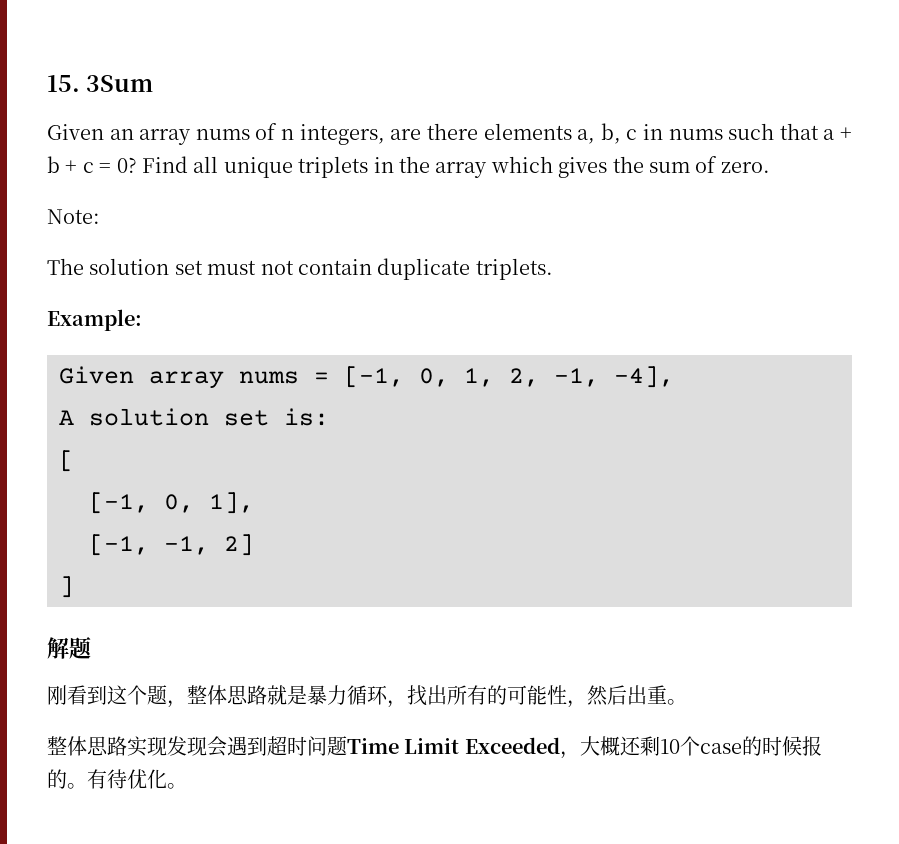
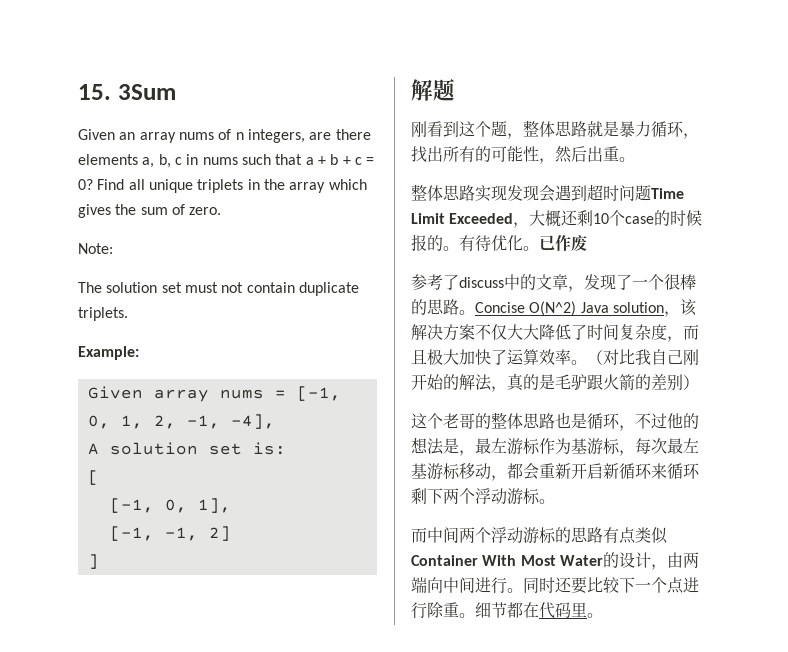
(187, 786) none -> [539,235,587,252] [411,274,696,292] [411,299,697,317] [411,324,699,342] [411,349,699,365] [411,373,699,392] [411,412,699,431] [411,437,699,456] [411,463,700,481] [411,488,555,505] [411,527,668,544] [411,552,699,570] [411,577,699,594] [411,602,603,619] 已作废 // 参考了discuss中的文章，发现了一个很棒的思路。Concise O(N^2) Java solution，该解决方案不仅大大降低了时间复杂度，而且极大加快了运算效率。（对比我自己刚开始的解法，真的是毛驴跟火箭的差别） // 这个老哥的整体思路也是循环，不过他的想法是，最左游标作为基游标，每次最左基游标移动，都会重新开启新循环来循环剩下两个浮动游标。 // 而中间两个浮动游标的思路有点类似Container With Most Water的设计，由两端向中间进行。同时还要比较下一个点进行除重。细节都在代码里。

